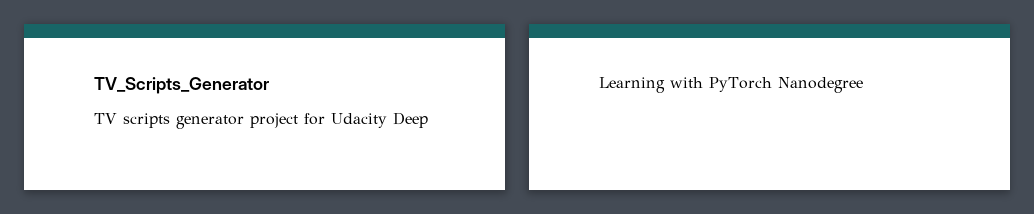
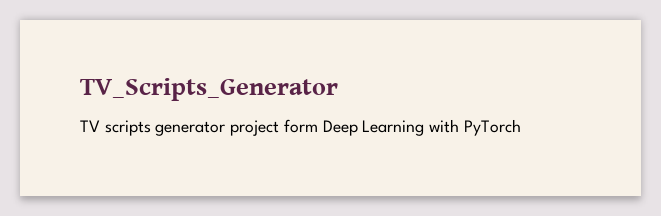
[304,113,387,128] for Udacity -> [283,119,318,133] form
[777,77,863,93] Nanodegree -> (521, 127) none

